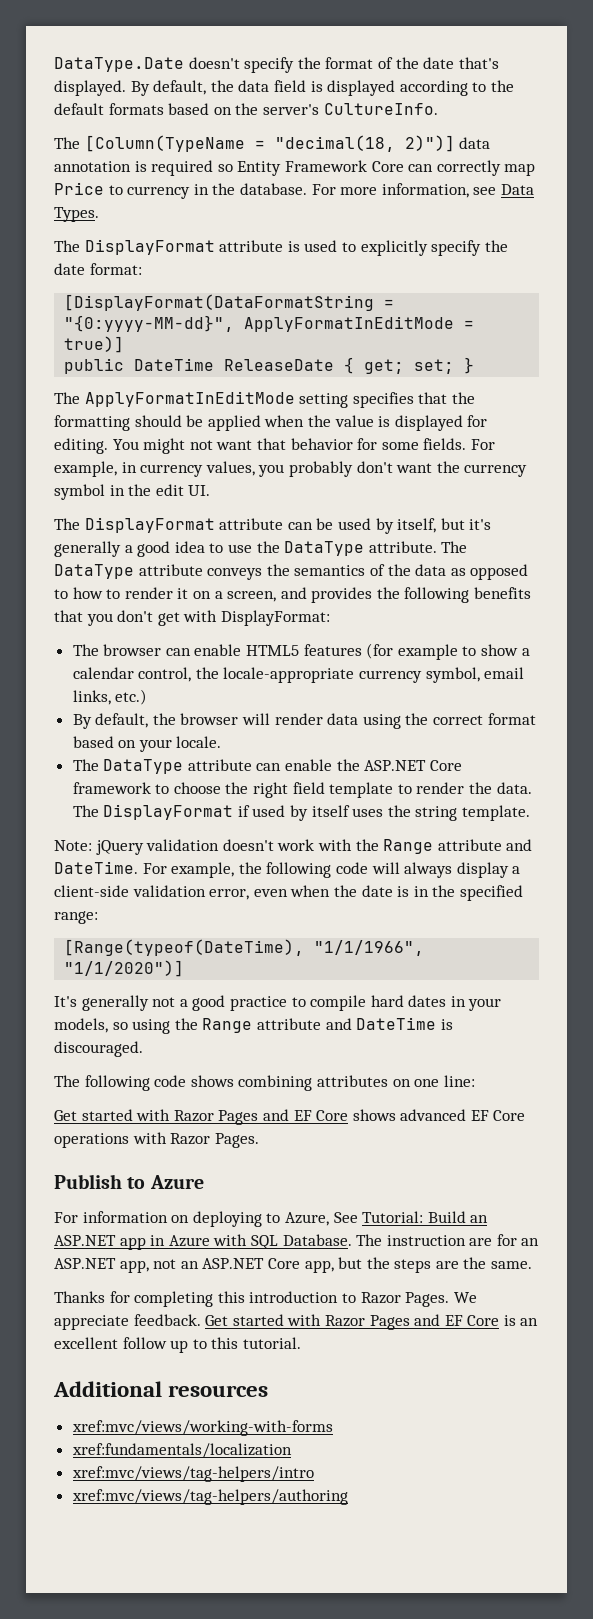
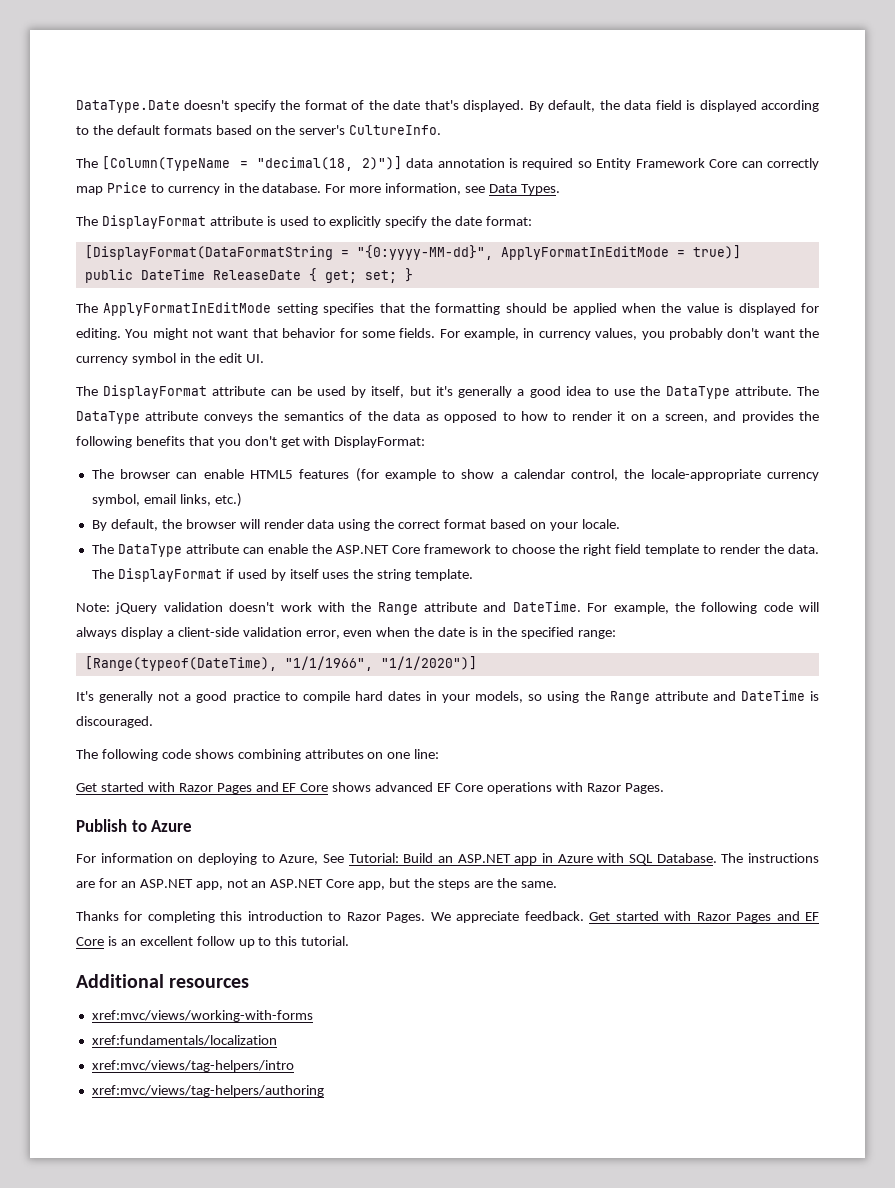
[386,1235,466,1246] instruction -> [747,853,819,863] instructions

